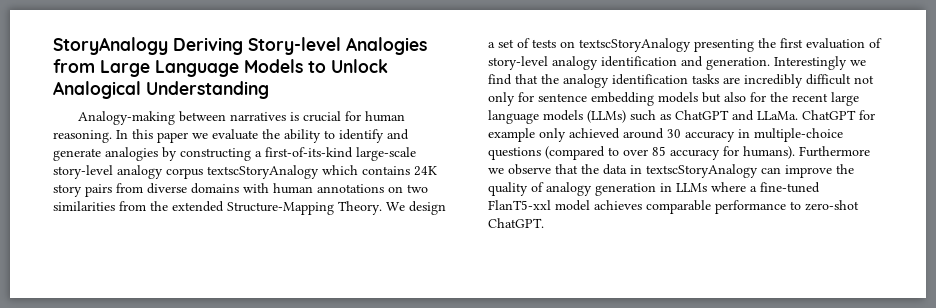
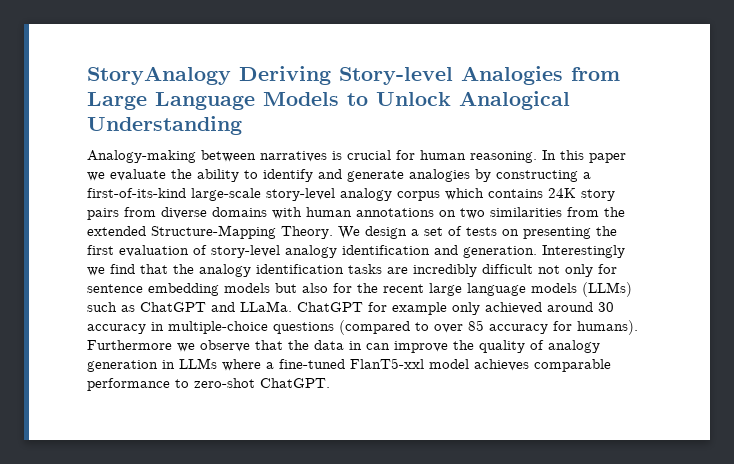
[207,165,319,179] textscStoryAnalogy -> (440, 196) none
[579,38,691,52] textscStoryAnalogy -> (519, 232) none
[646,164,758,178] textscStoryAnalogy -> (362, 345) none

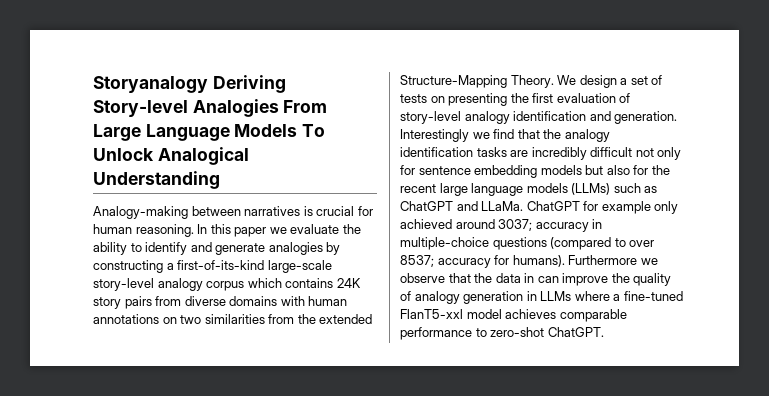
[87,66,231,85] StoryAnalogy -> [93,76,208,93] Storyanalogy
[571,67,620,81] from -> [283,100,328,113] From
[347,93,368,106] to -> [302,124,326,137] To
[598,302,614,312] 30 -> [498,219,533,231] 3037;
[468,320,484,331] 85 -> [400,255,434,267] 8537;

